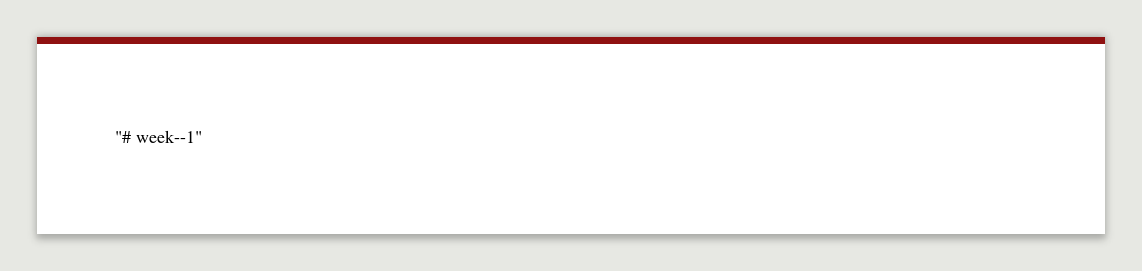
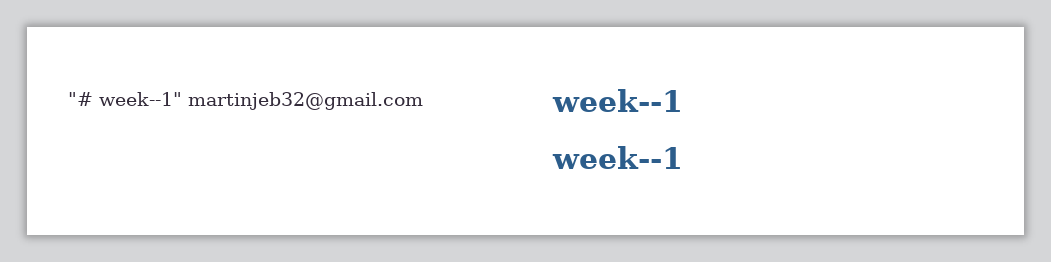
(202, 136) none -> [188,92,423,110] [552,89,683,112] [552,146,683,169] martinjeb32@gmail.com // week--1 // week--1

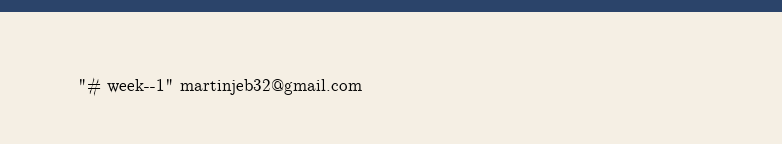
[552,89,683,112] [552,146,683,169] // week--1 // week--1 -> (362, 87) none

